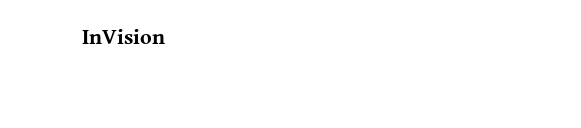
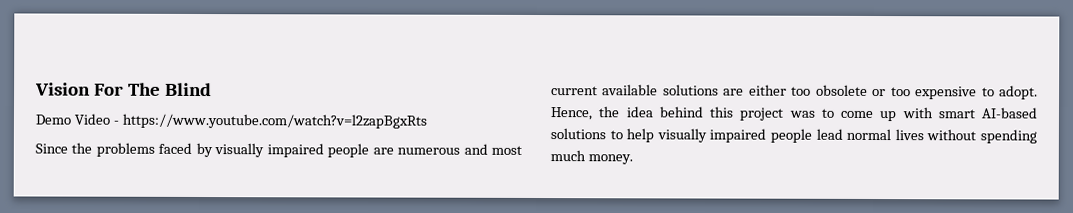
[82,29,165,44] InVision -> [35,82,212,97] [35,113,427,129] [35,142,522,158] [551,84,1038,100] [550,106,1037,122] [550,128,1037,144] [550,150,633,165] Vision For The Blind // Demo Video - https://www.youtube.com/watch?v=l2zapBgxRts // Since the problems faced by visually impaired people are numerous and most current available solutions are either too obsolete or too expensive to adopt. Hence, the idea behind this project was to come up with smart AI-based solutions to help visually impaired people lead normal lives without spending much money.

